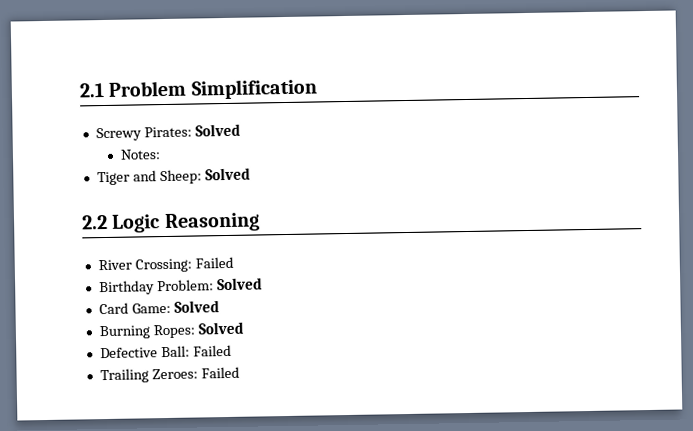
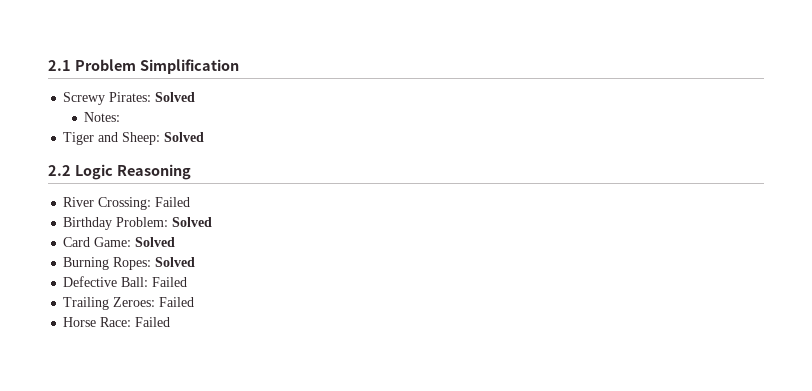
(240, 372) none -> [63,317,171,327] // Horse Race: Failed

